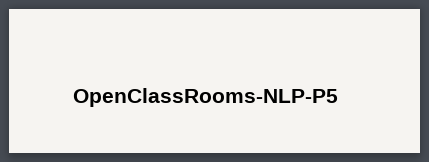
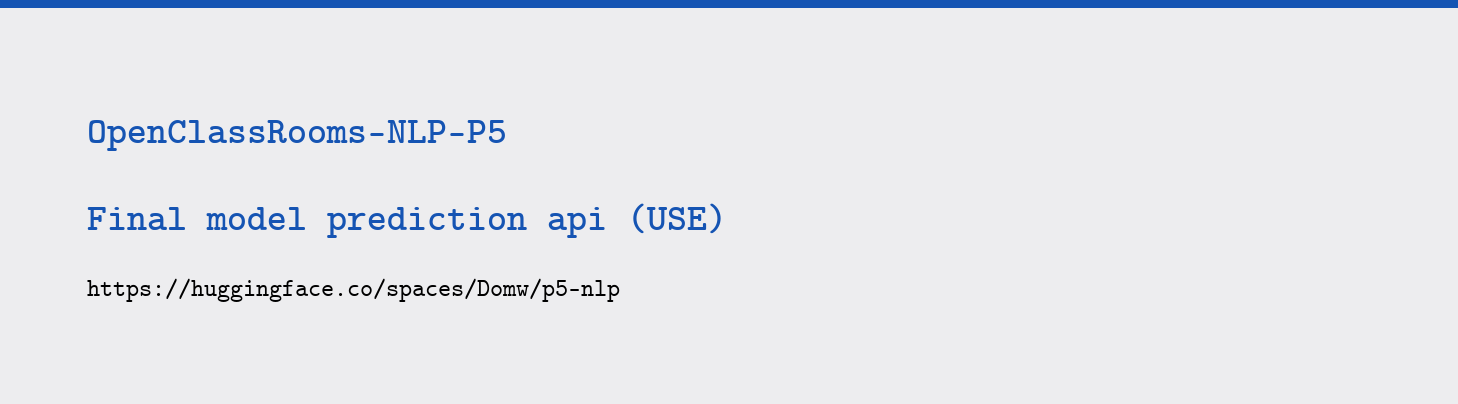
(338, 97) none -> [87,203,727,238] [87,278,620,302] // Final model prediction api (USE) // https://huggingface.co/spaces/Domw/p5-nlp

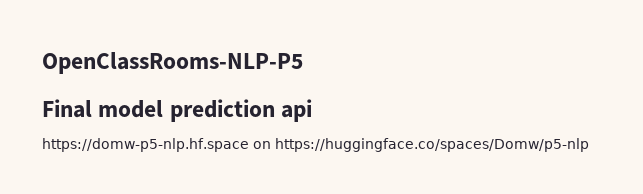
[627,203,727,234] (USE) // -> [42,138,271,152] // https://domw-p5-nlp.hf.space on

